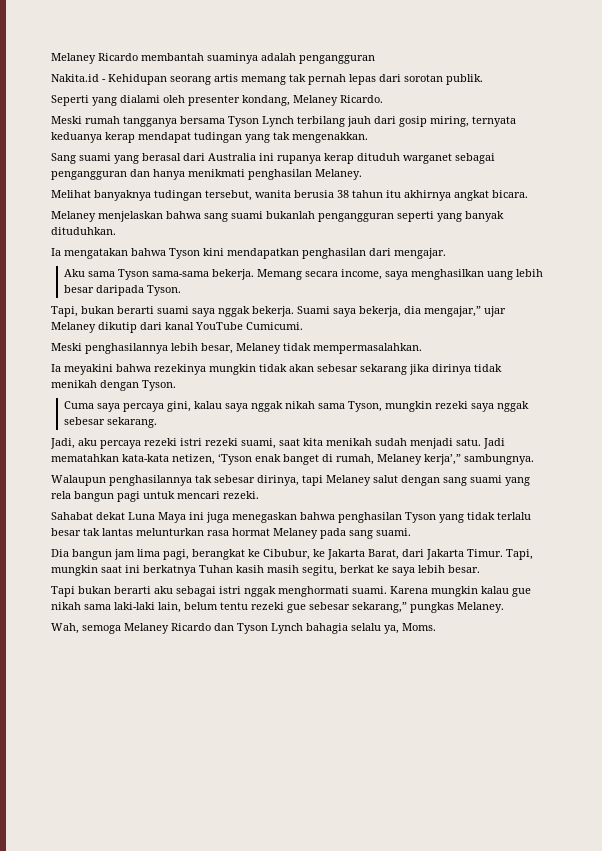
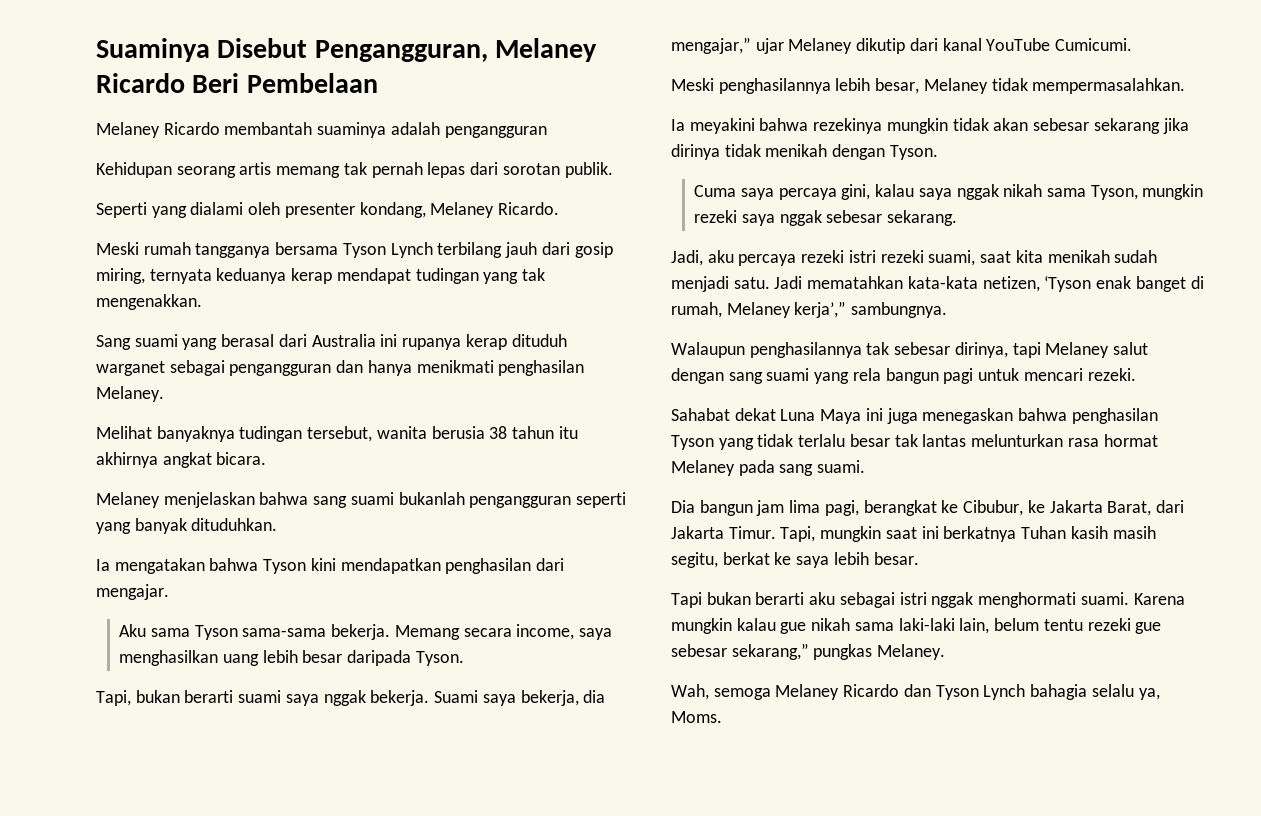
(51, 58) none -> [96,38,598,62] [96,73,378,93] Suaminya Disebut Pengangguran, Melaney Ricardo Beri Pembelaan //
[51,74,106,82] Nakita.id - -> (547, 132) none

